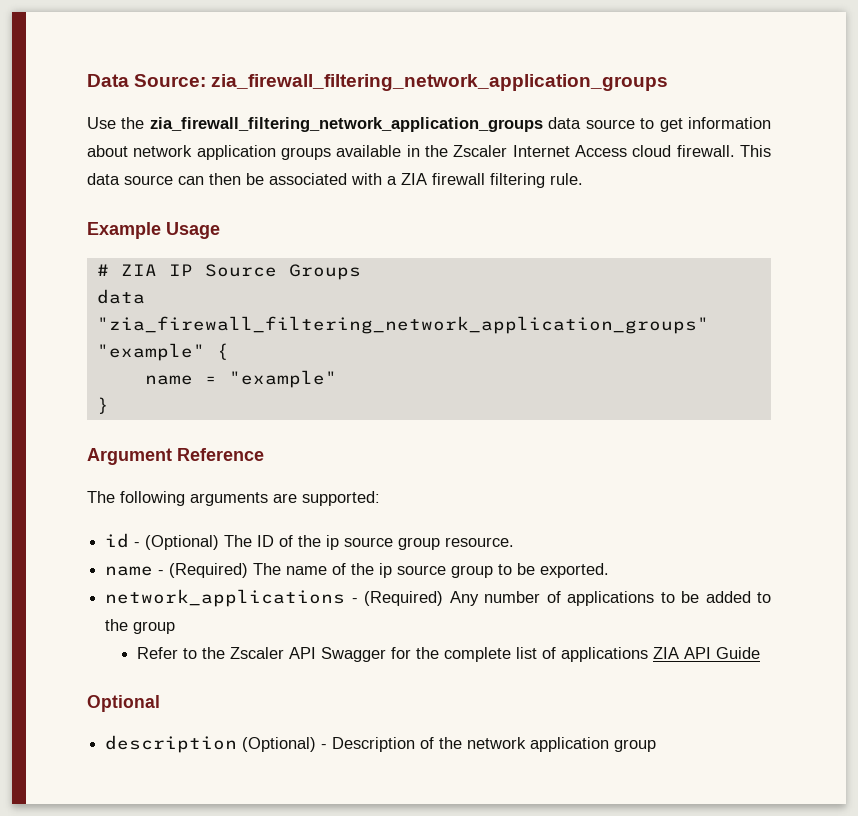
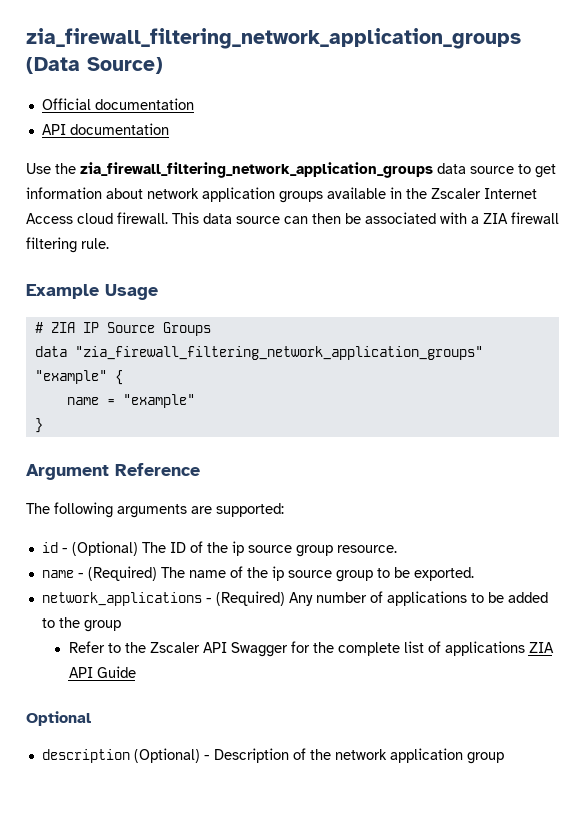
[87,74,669,91] Data Source: zia_firewall_filtering_network_application_groups -> [26,28,521,49] [26,57,163,74] [41,98,194,110] [41,123,169,135] zia_firewall_filtering_network_application_groups (Data Source) // Official documentation // API documentation

